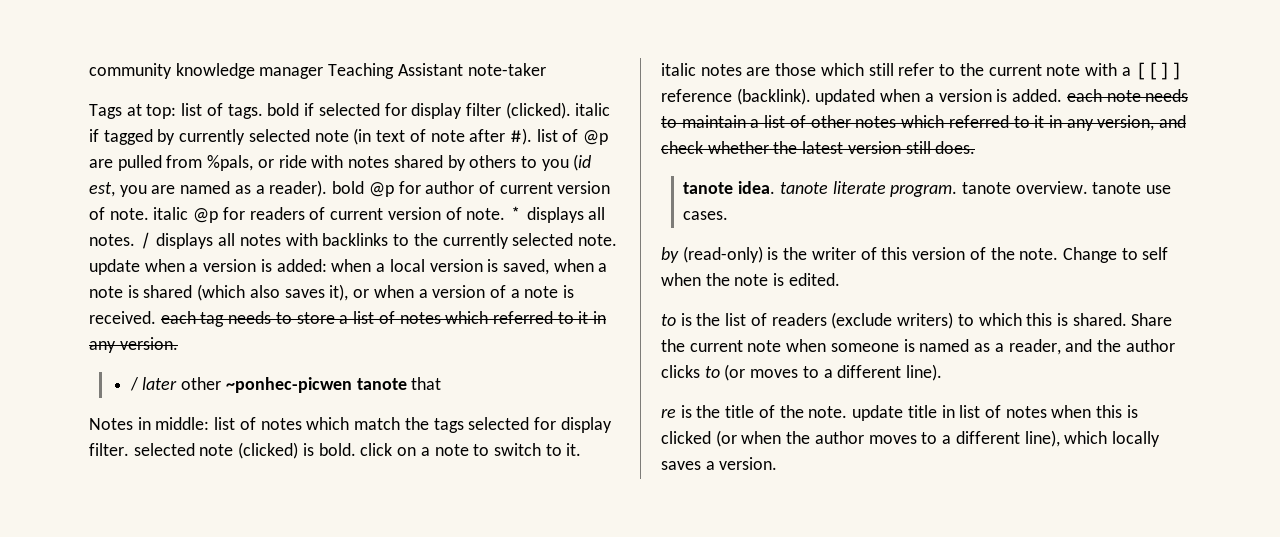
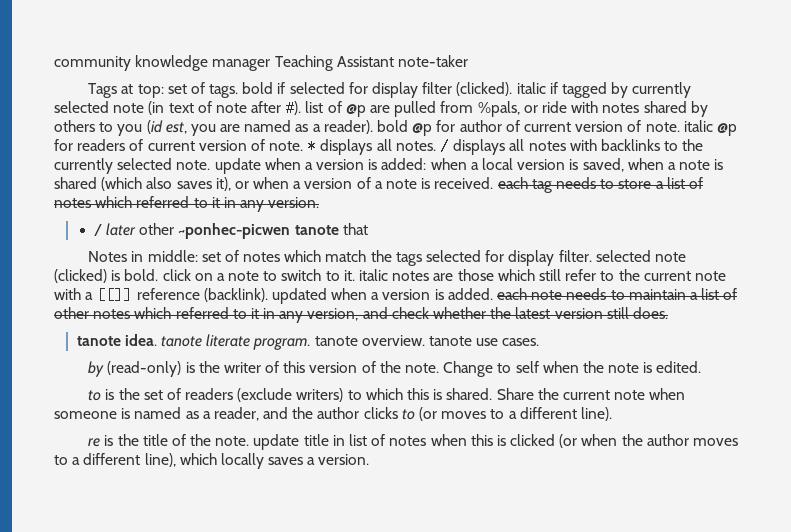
[181,103,203,116] list -> [167,84,187,94] set
[214,417,236,430] list -> [201,252,221,262] set
[725,313,747,326] list -> [143,390,163,400] set

